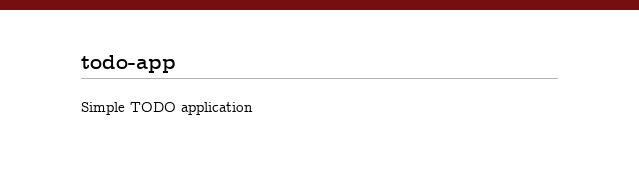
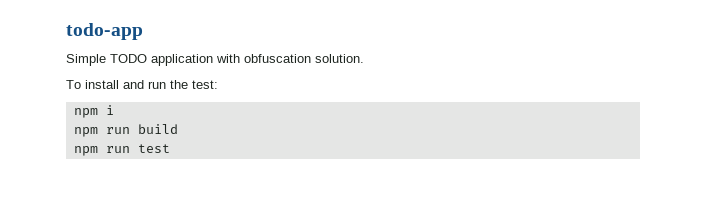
(253, 108) none -> [216,54,364,63] [66,80,218,89] [73,105,114,118] [73,124,178,137] [73,144,170,156] with obfuscation solution. // To install and run the test: // npm i // npm run build // npm run test

